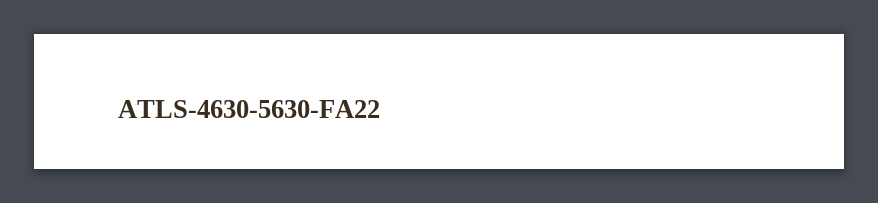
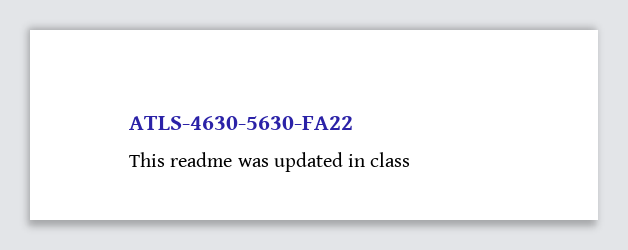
(380, 109) none -> [129,152,411,172] // This readme was updated in class

